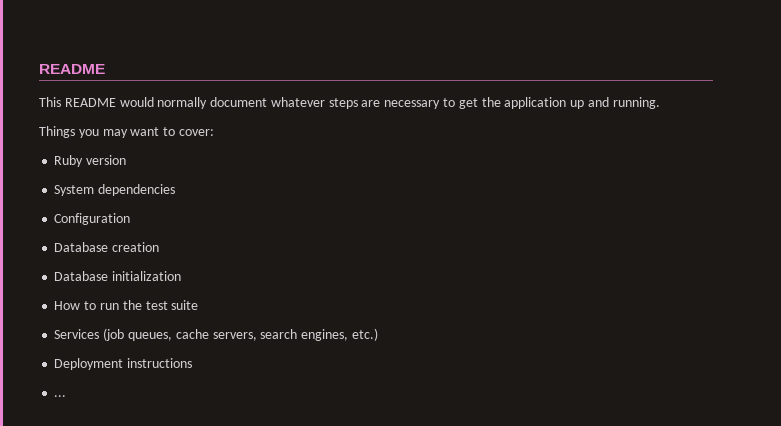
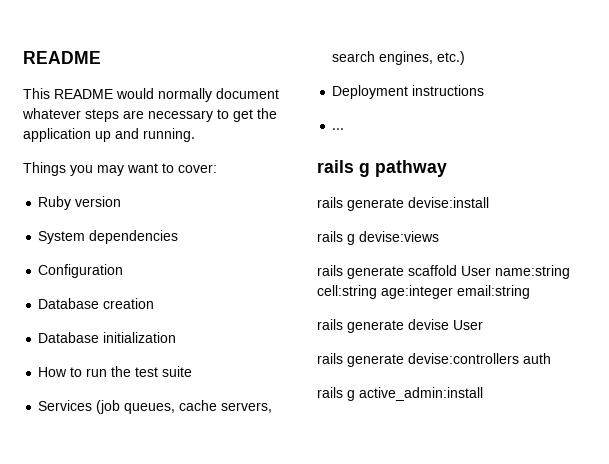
(67, 396) none -> [317,160,447,177] [317,197,489,211] [317,231,439,245] [317,265,570,279] [317,285,530,299] [317,319,483,333] [317,353,551,367] [317,387,483,401] // rails g pathway // rails generate devise:install // rails g devise:views // rails generate scaffold User name:string cell:string age:integer email:string // rails generate devise User // rails generate devise:controllers auth // rails g active_admin:install

